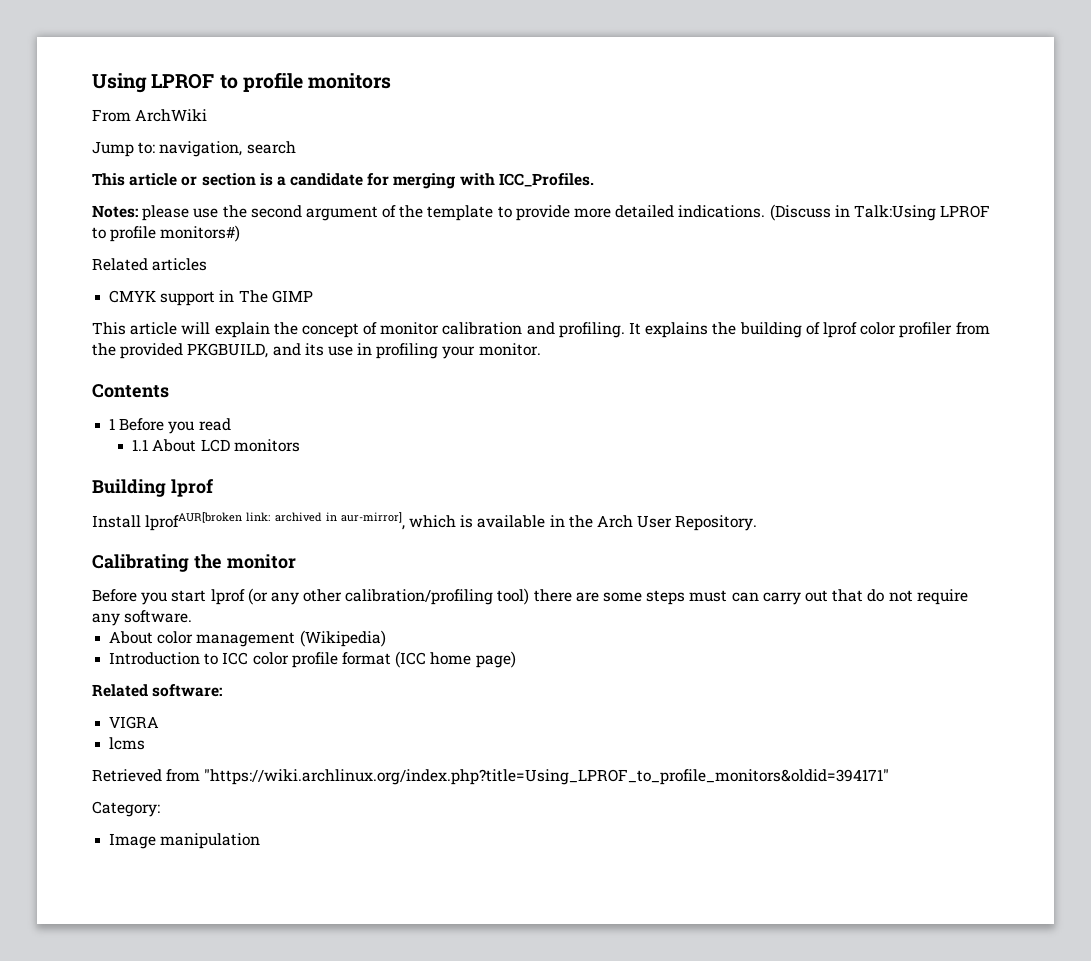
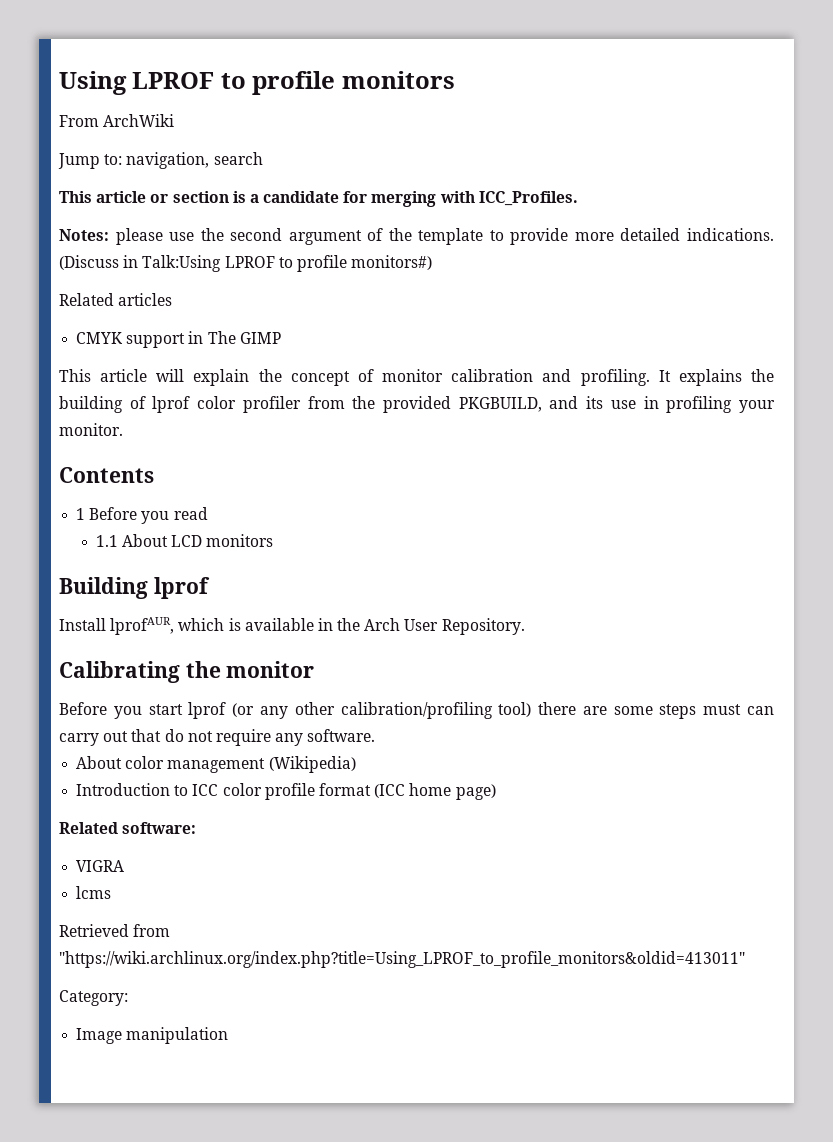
[145,512,405,531] lprofAUR[broken link: archived in aur-mirror], -> [110,617,175,635] lprofAUR,
[204,769,890,785] "https://wiki.archlinux.org/index.php?title=Using_LPROF_to_profile_monitors&oldid=394171" -> [59,951,745,968] "https://wiki.archlinux.org/index.php?title=Using_LPROF_to_profile_monitors&oldid=413011"

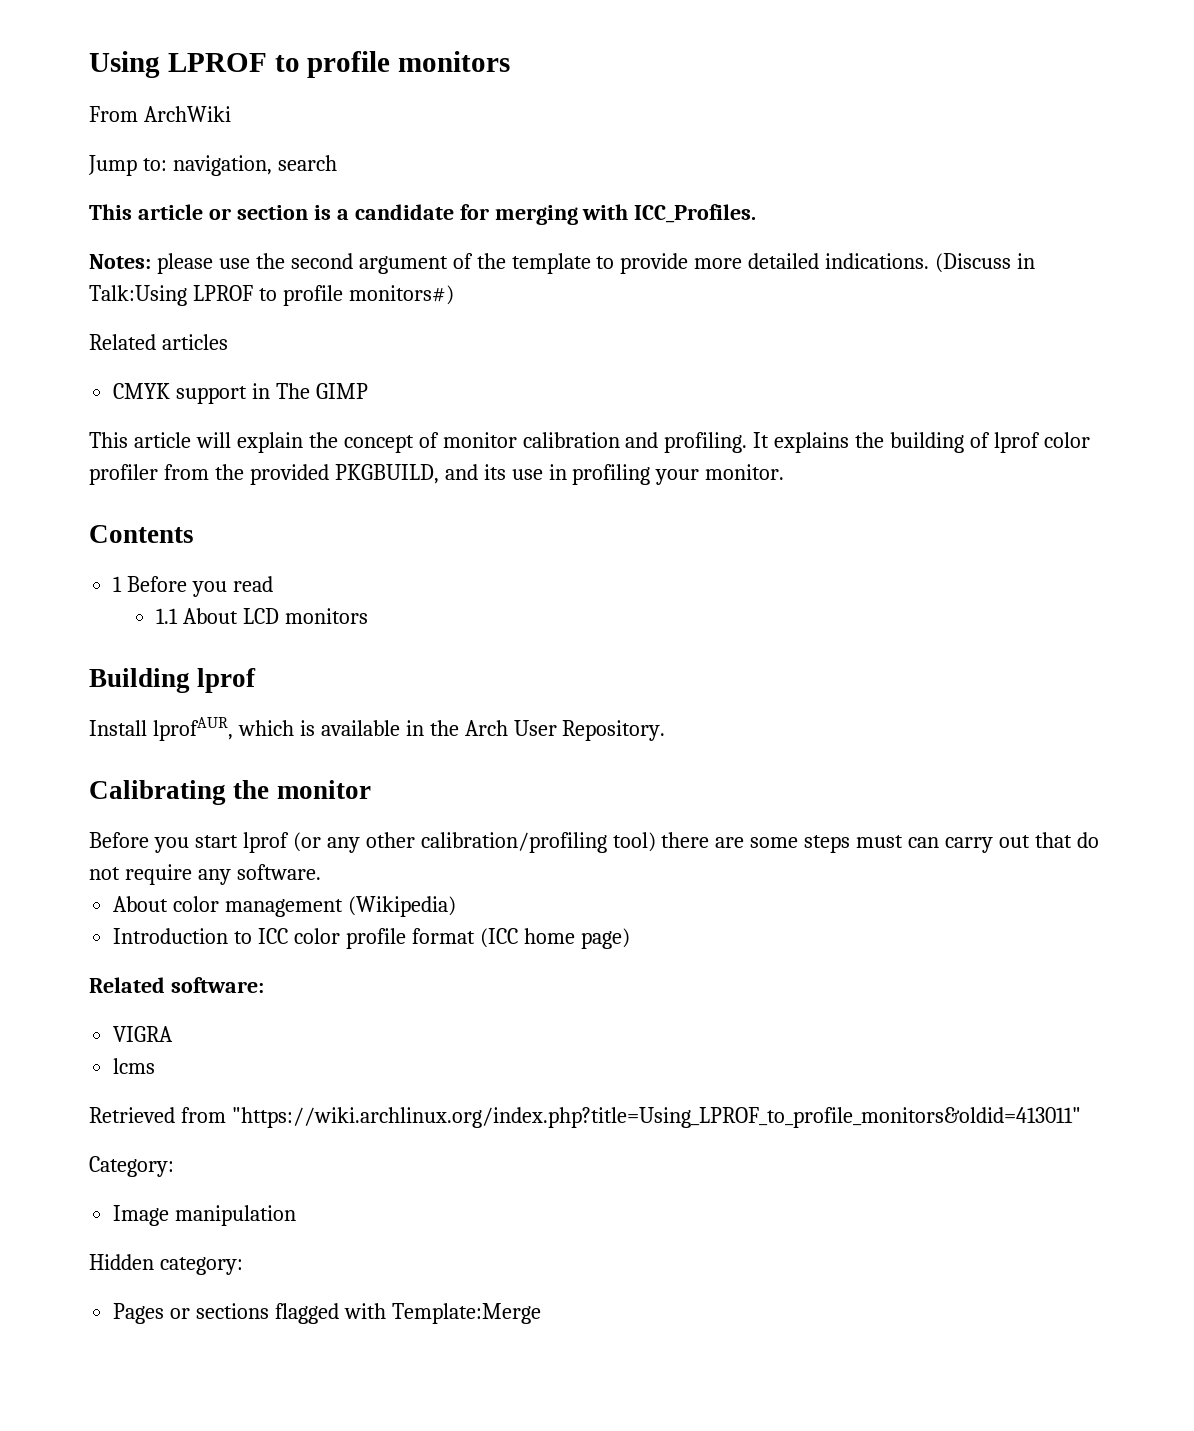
(229, 1035) none -> [89,1254,243,1275] [113,1303,541,1324] // Hidden category: // Pages or sections flagged with Template:Merge

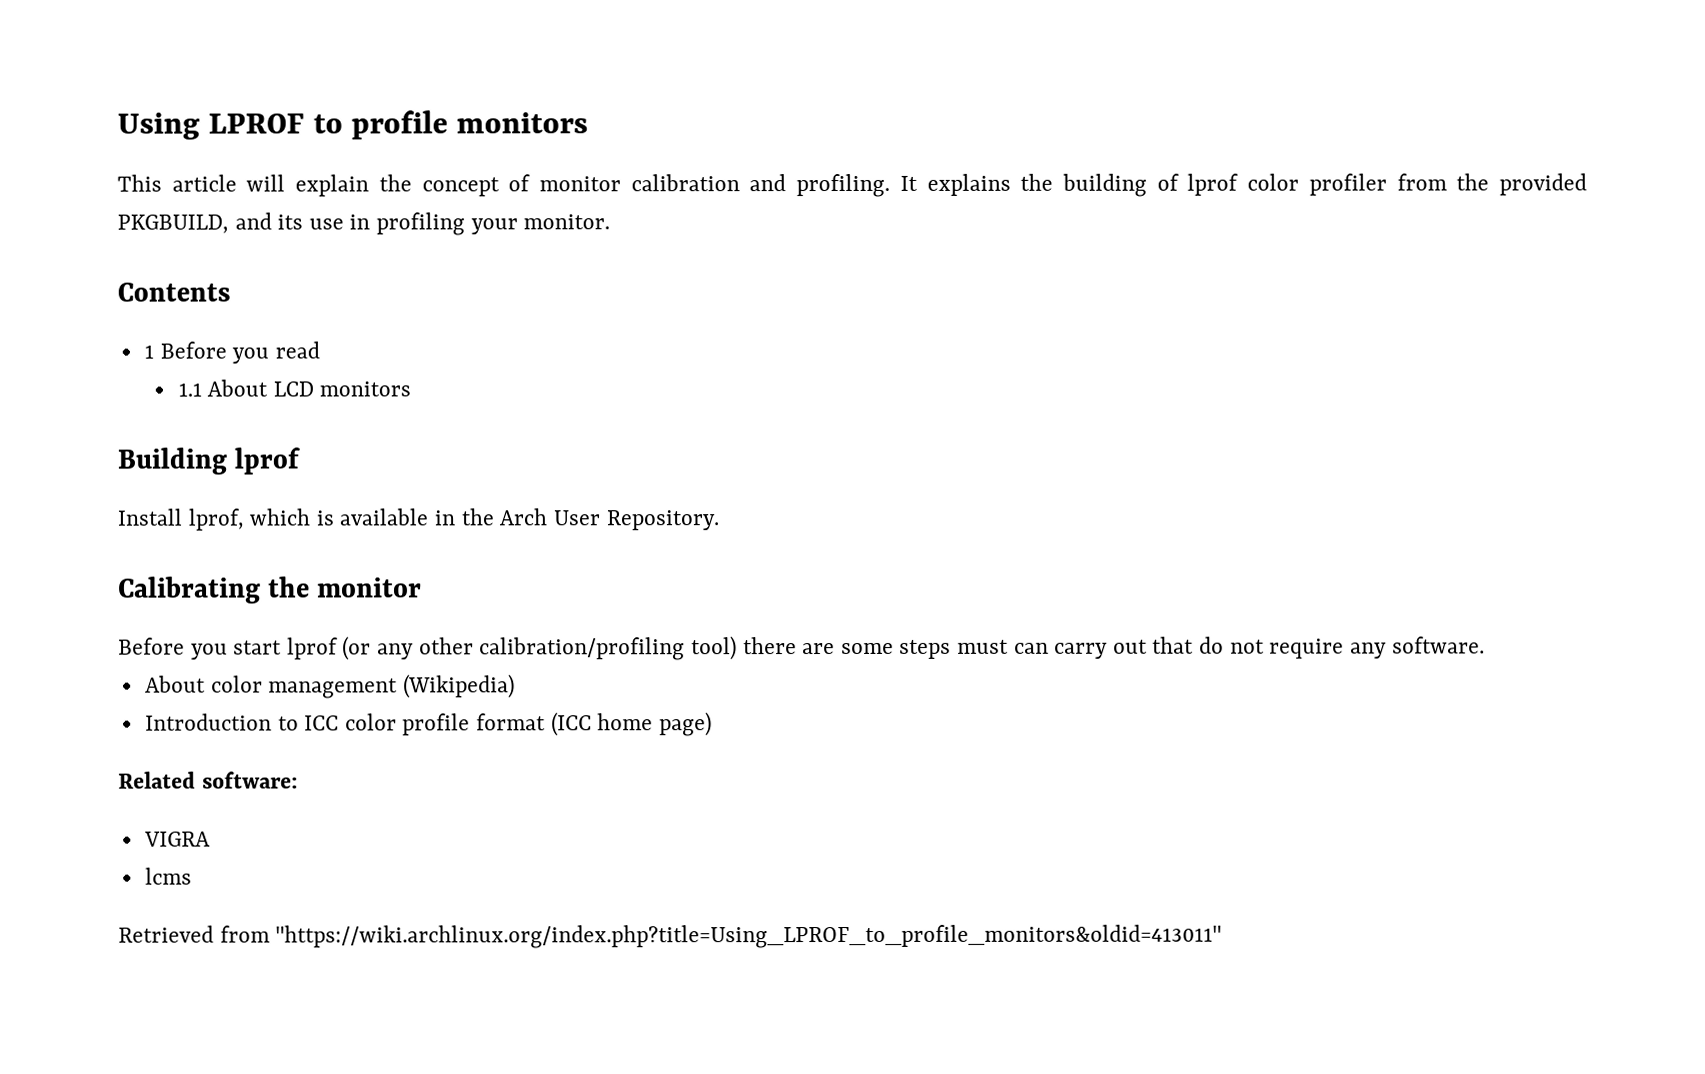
[89,106,231,122] [88,155,337,176] [89,204,757,225] [89,253,1036,274] [89,285,454,306] [89,334,228,350] [113,383,368,404] // From ArchWiki // Jump to: navigation, search // This article or section is a candidate for merging with ICC_Profiles. // Notes: please use the second argument of the template to provide more detailed indications. (Discuss in Talk:Using LPROF to profile monitors#) // Related articles // CMYK support in The GIMP -> (589, 123) none
[152,717,233,741] lprofAUR, -> [187,508,244,531] lprof,
[89,1156,174,1177] [113,1205,297,1226] [89,1254,243,1275] [113,1303,541,1324] // Category: // Image manipulation // Hidden category: // Pages or sections flagged with Template:Merge -> (1223, 936) none

